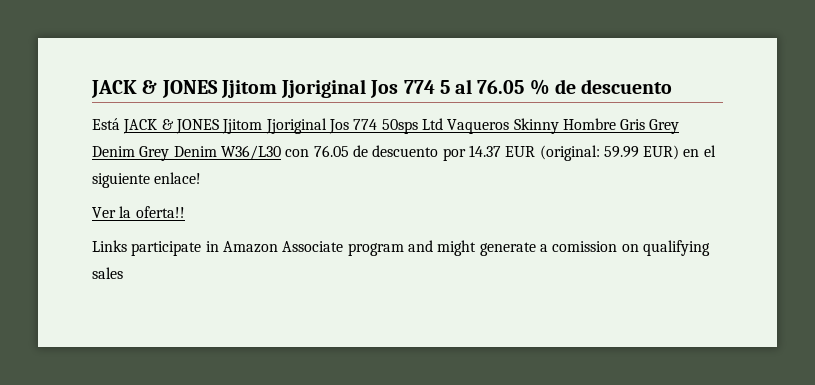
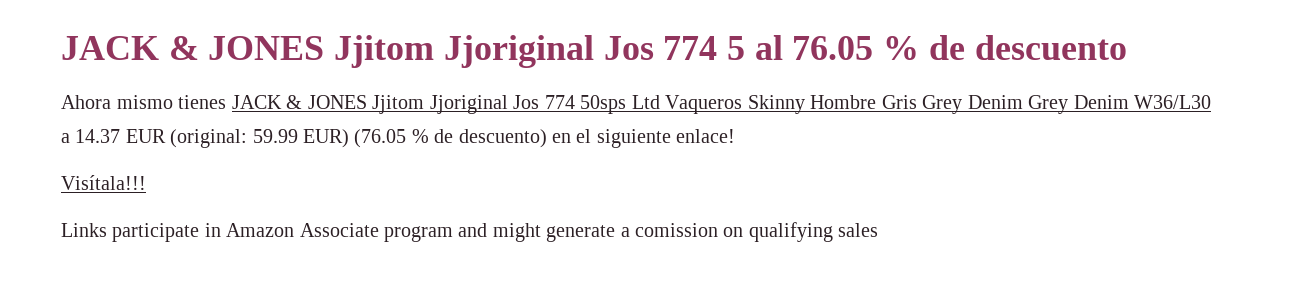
[92,118,120,130] Está -> [61,95,226,109] Ahora mismo tienes
[285,145,466,161] con 76.05 de descuento por -> [61,133,70,143] a
(680, 152) none -> [354,129,547,148] (76.05 % de descuento)
[92,206,185,218] Ver la oferta!! -> [61,175,146,190] Visítala!!!

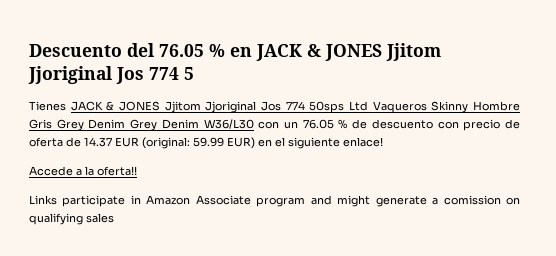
(61, 48) none -> [29,43,252,57] Descuento del 76.05 % en
[754,35,1127,60] [61,95,226,109] al 76.05 % de descuento // Ahora mismo tienes -> [29,101,66,111] // Tienes
[61,133,70,143] a -> [258,119,520,131] [29,137,81,147] con un 76.05 % de descuento con precio de oferta de
[354,129,547,148] (76.05 % de descuento) -> (255, 143) none
[61,175,146,190] Visítala!!! -> [29,166,137,176] Accede a la oferta!!

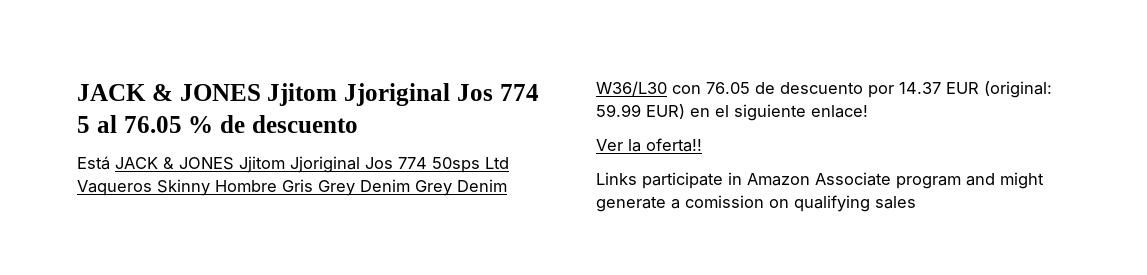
[29,43,252,57] Descuento del 76.05 % en -> (77, 92) none
[29,101,66,111] // Tienes -> [96,115,358,133] [77,156,110,170] al 76.05 % de descuento // Está
[284,119,520,131] [29,137,81,147] un 76.05 % de descuento con precio de oferta de -> [706,82,894,98] 76.05 de descuento por
[29,166,82,176] Accede a -> [596,139,623,151] Ver

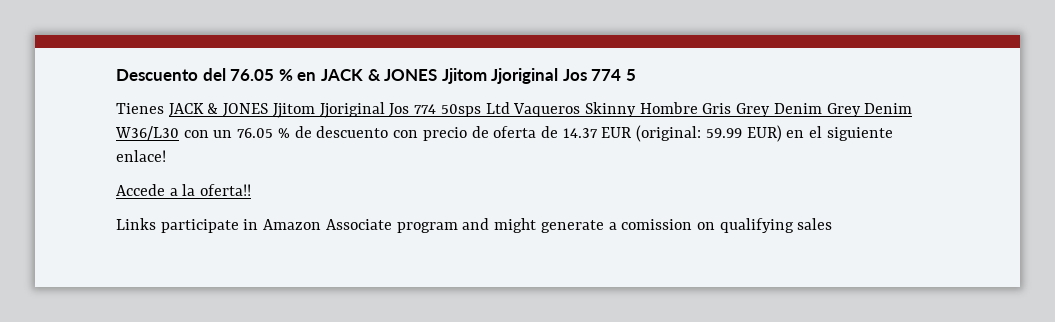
(77, 92) none -> [116,68,317,81] Descuento del 76.05 % en
[96,115,358,133] [77,156,110,170] al 76.05 % de descuento // Está -> [116,103,164,114] // Tienes
[706,82,894,98] 76.05 de descuento por -> [213,126,558,141] un 76.05 % de descuento con precio de oferta de
[596,139,623,151] Ver -> [116,184,178,196] Accede a

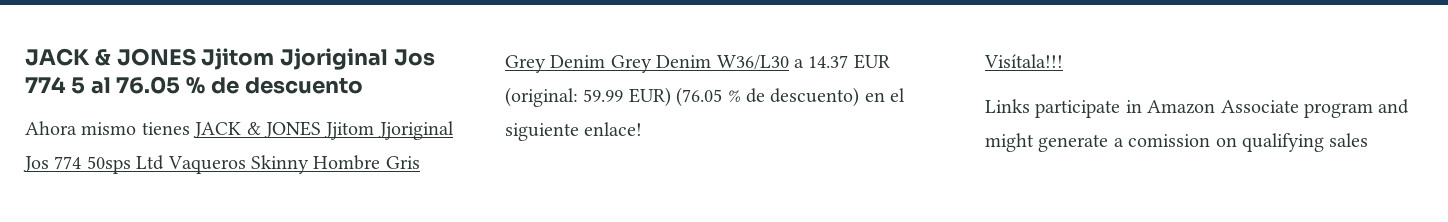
[116,68,317,81] Descuento del 76.05 % en -> (25, 57) none
[116,103,164,114] // Tienes -> [90,76,363,94] [25,121,190,135] al 76.05 % de descuento // Ahora mismo tienes
[183,126,558,141] con un 76.05 % de descuento con precio de oferta de -> [794,59,804,68] a
(782, 133) none -> [676,87,860,107] (76.05 % de descuento)
[116,184,252,196] Accede a la oferta!! -> [984,54,1063,68] Visítala!!!

